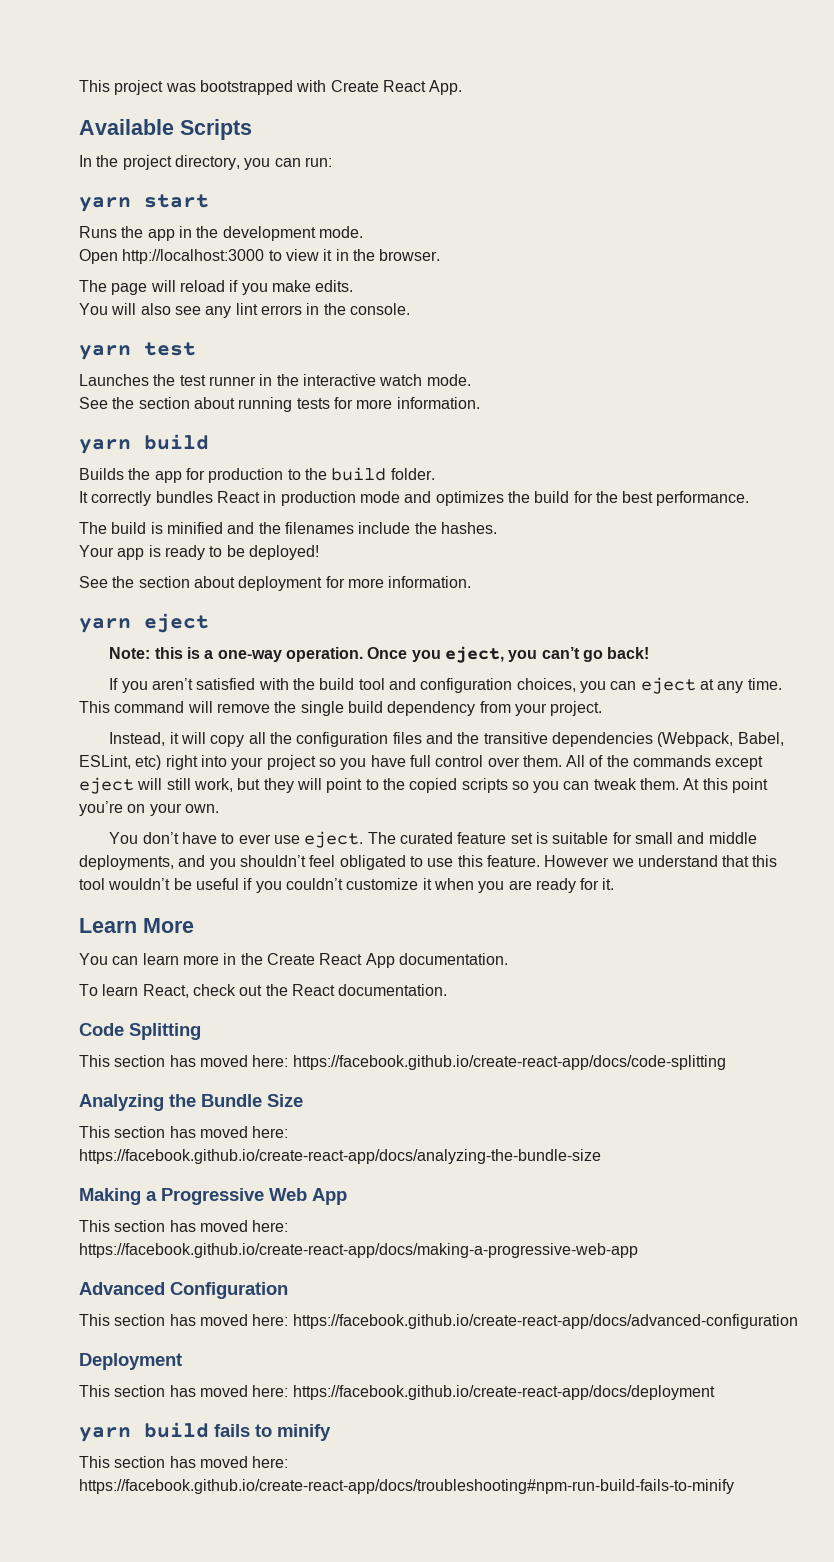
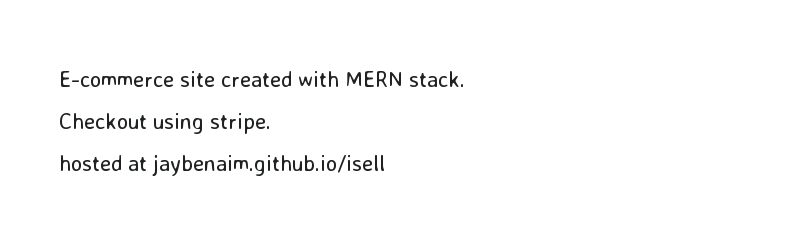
[79,80,463,95] [79,119,252,140] [79,155,332,170] [79,194,209,212] [79,226,363,241] [79,249,441,264] [79,280,354,295] [79,303,410,318] [79,342,196,360] [79,374,471,386] [79,397,480,412] [79,434,209,454] [79,467,435,483] [79,491,750,506] [79,522,497,534] [79,545,319,560] [79,576,472,591] [79,613,209,633] [109,646,650,663] [109,677,782,694] [79,701,603,716] [109,732,784,747] [79,755,764,770] [79,777,769,794] [79,801,219,816] [109,831,757,848] [79,855,778,870] [79,878,615,893] [79,918,194,933] [79,953,508,968] [79,984,448,998] [79,1023,201,1040] [79,1055,726,1070] [79,1094,303,1111] [79,1126,289,1138] [79,1149,601,1164] [79,1188,347,1205] [79,1220,289,1232] [79,1243,638,1258] [79,1282,288,1299] [79,1314,798,1329] [79,1353,182,1370] [79,1385,715,1400] [79,1422,331,1442] [79,1456,289,1468] [79,1479,734,1494] This project was bootstrapped with Create React App. // Available Scripts // In the project directory, you can run: // yarn start // Runs the app in the development mode. // Open http://localhost:3000 to view it in the browser. // The page will reload if you make edits. // You will also see any lint errors in the console. // yarn test // Launches the test runner in the interactive watch mode. // See the section about running tests for more information. // yarn build // Builds the app for production to the build folder. // It correctly bundles React in production mode and optimizes the build for the best performance. // The build is minified and the filenames include the hashes. // Your app is ready to be deployed! // See the section about deployment for more information. // yarn eject // Note: this is a one-way operation. Once you eject, you can’t go back! // If you aren’t satisfied with the build tool and configuration choices, you can eject at any time. This command will remove the single build dependency from your project. // Instead, it will copy all the configuration files and the transitive dependencies (Webpack, Babel, ESLint, etc) right into your project so you have full control over them. All of the commands except eject will still work, but they will point to the copied scripts so you can tweak them. At this point you’re on your own. // You don’t have to ever use eject. The curated feature set is suitable for small and middle deployments, and you shouldn’t feel obligated to use this feature. However we understand that this tool wouldn’t be useful if you couldn’t customize it when you are ready for it. // Learn More // You can learn more in the Create React App documentation. // To learn React, check out the React documentation. // Code Splitting // This section has moved here: https://facebook.github.io/create-react-app/docs/code-splitting // Analyzing the Bundle Size // This section has moved here: https://facebook.github.io/create-react-app/docs/analyzing-the-bundle-size // Making a Progressive Web App // This section has moved here: https://facebook.github.io/create-react-app/docs/making-a-progressive-web-app // Advanced Configuration // This section has moved here: https://facebook.github.io/create-react-app/docs/advanced-configuration // Deployment // This section has moved here: https://facebook.github.io/create-react-app/docs/deployment // yarn build fails to minify // This section has moved here: https://facebook.github.io/create-react-app/docs/troubleshooting#npm-run-build-fails-to-minify -> [59,71,465,87] [59,113,271,134] [59,154,385,176] E-commerce site created with MERN stack. // Checkout using stripe. // hosted at jaybenaim.github.io/isell

